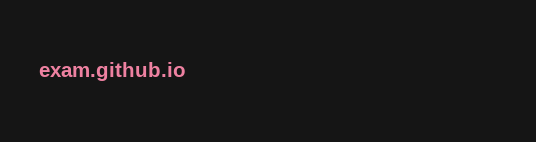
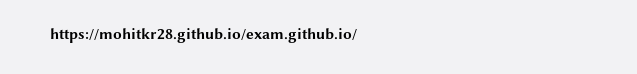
[39,62,186,81] exam.github.io -> [50,28,357,43] https://mohitkr28.github.io/exam.github.io/

